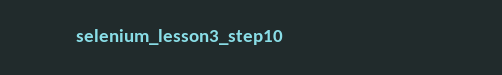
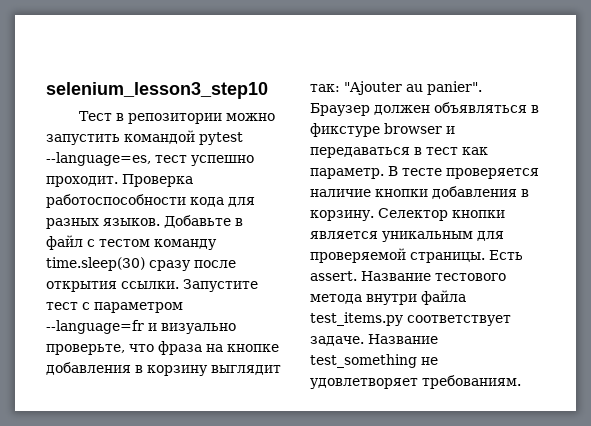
(283, 37) none -> [79,111,276,124] [46,130,243,145] [46,152,254,166] [46,174,193,187] [46,194,255,208] [46,215,243,229] [46,235,217,250] [46,257,236,271] [46,279,258,292] [46,302,183,313] [46,320,236,334] [46,341,279,355] [46,362,281,376] [310,81,482,95] [310,102,539,116] [310,123,455,137] [310,147,488,158] [310,166,539,179] [310,186,529,199] [310,208,505,221] [310,231,504,242] [310,248,523,263] [310,271,506,281] [310,290,466,305] [310,312,511,326] [310,334,438,346] [310,354,438,368] [310,375,521,389] // Тест в репозитории можно запустить командой pytest --language=es, тест успешно проходит. Проверка работоспособности кода для разных языков. Добавьте в файл с тестом команду time.sleep(30) сразу после открытия ссылки. Запустите тест с параметром --language=fr и визуально проверьте, что фраза на кнопке добавления в корзину выглядит так: "Ajouter au panier". Браузер должен объявляться в фикстуре browser и передаваться в тест как параметр. В тесте проверяется наличие кнопки добавления в корзину. Селектор кнопки является уникальным для проверяемой страницы. Есть assert. Название тестового метода внутри файла test_items.py соответствует задаче. Название test_something не удовлетворяет требованиям.

